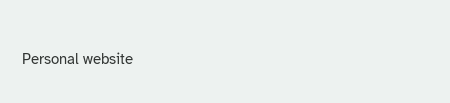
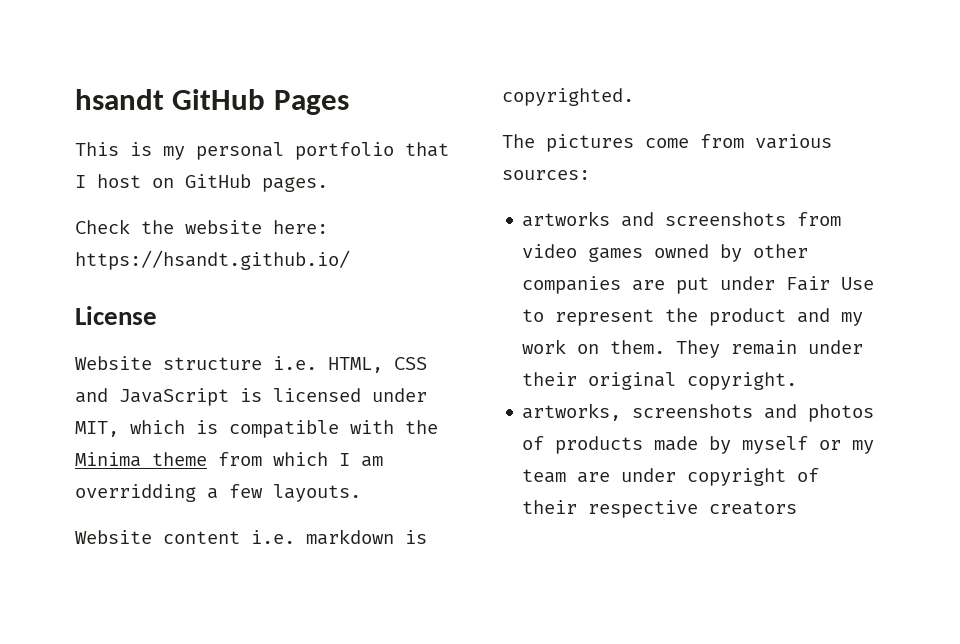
[22,52,133,64] Personal website -> [75,89,349,115] [75,142,449,160] [75,174,328,192] [75,219,328,234] [75,250,350,270] [75,306,157,325] [75,356,427,373] [75,388,427,406] [75,420,438,438] [75,452,383,467] [75,484,361,502] [75,529,427,545] [502,88,634,106] [502,134,832,152] [502,170,590,180] [522,211,842,227] [522,244,809,262] [522,276,875,294] [522,308,864,326] [522,339,864,358] [522,372,798,390] [522,403,875,422] [522,436,875,454] [522,468,820,486] [522,500,798,518] hsandt GitHub Pages // This is my personal portfolio that I host on GitHub pages. // Check the website here: https://hsandt.github.io/ // License // Website structure i.e. HTML, CSS and JavaScript is licensed under MIT, which is compatible with the Minima theme from which I am overridding a few layouts. // Website content i.e. markdown is copyrighted. // The pictures come from various sources: // artworks and screenshots from video games owned by other companies are put under Fair Use to represent the product and my work on them. They remain under their original copyright. // artworks, screenshots and photos of products made by myself or my team are under copyright of their respective creators

